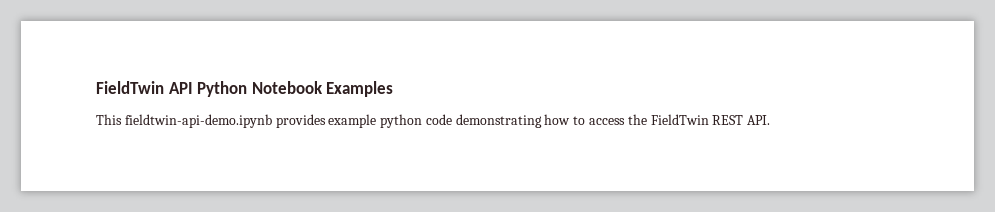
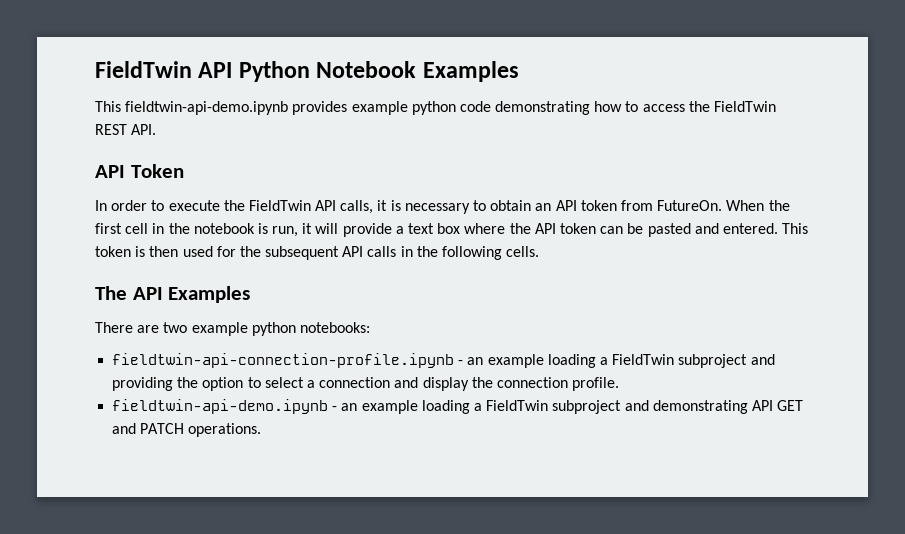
(771, 120) none -> [95,164,184,178] [95,200,790,214] [95,223,809,237] [95,246,540,260] [95,286,251,303] [95,322,370,336] [112,353,775,368] [112,377,620,391] [112,399,804,414] [112,423,262,437] // API Token // In order to execute the FieldTwin API calls, it is necessary to obtain an API token from FutureOn. When the first cell in the notebook is run, it will provide a text box where the API token can be pasted and entered. This token is then used for the subsequent API calls in the following cells. // The API Examples // There are two example python notebooks: // fieldtwin-api-connection-profile.ipynb - an example loading a FieldTwin subproject and providing the option to select a connection and display the connection profile. // fieldtwin-api-demo.ipynb - an example loading a FieldTwin subproject and demonstrating API GET and PATCH operations.

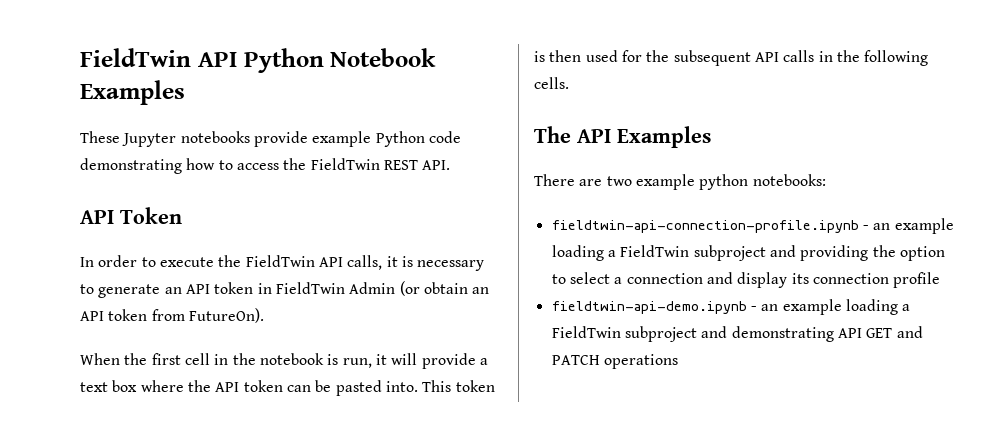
[95,101,456,115] This fieldtwin-api-demo.ipynb provides example python -> [80,131,425,147] These Jupyter notebooks provide example Python
(487, 205) none -> [98,281,420,298] generate an API token in FieldTwin Admin (or
[657,200,723,211] FutureOn. -> [188,308,264,323] FutureOn). //
[694,223,778,234] and entered. -> [385,381,418,392] into.
[471,377,620,391] the connection profile. -> [791,272,941,288] its connection profile
[188,423,262,437] operations. -> [603,354,678,369] operations

